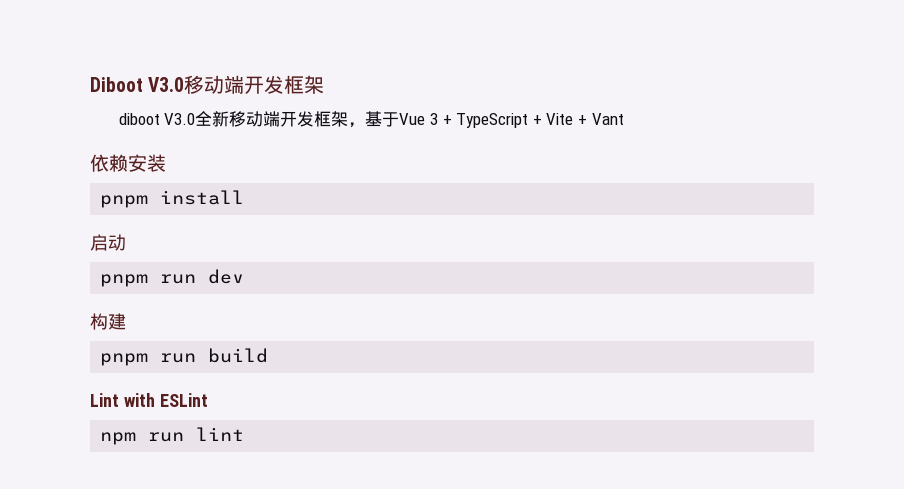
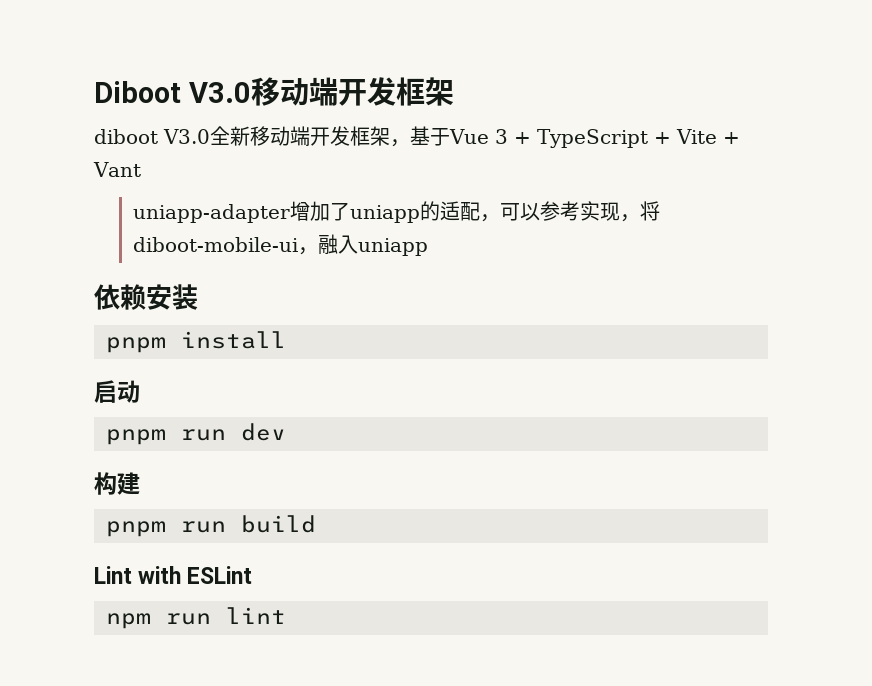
(624, 119) none -> [132,201,660,223] [132,234,428,256] // uniapp-adapter增加了uniapp的适配，可以参考实现，将diboot-mobile-ui，融入uniapp

